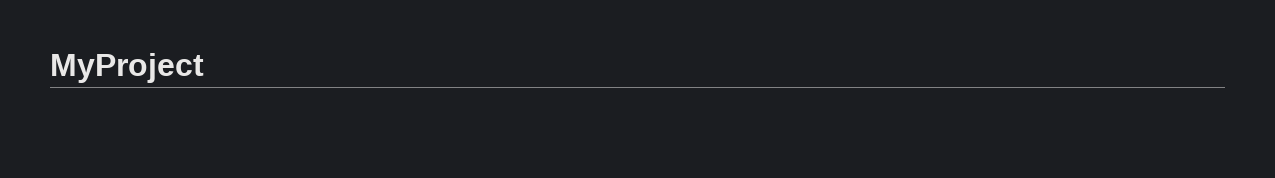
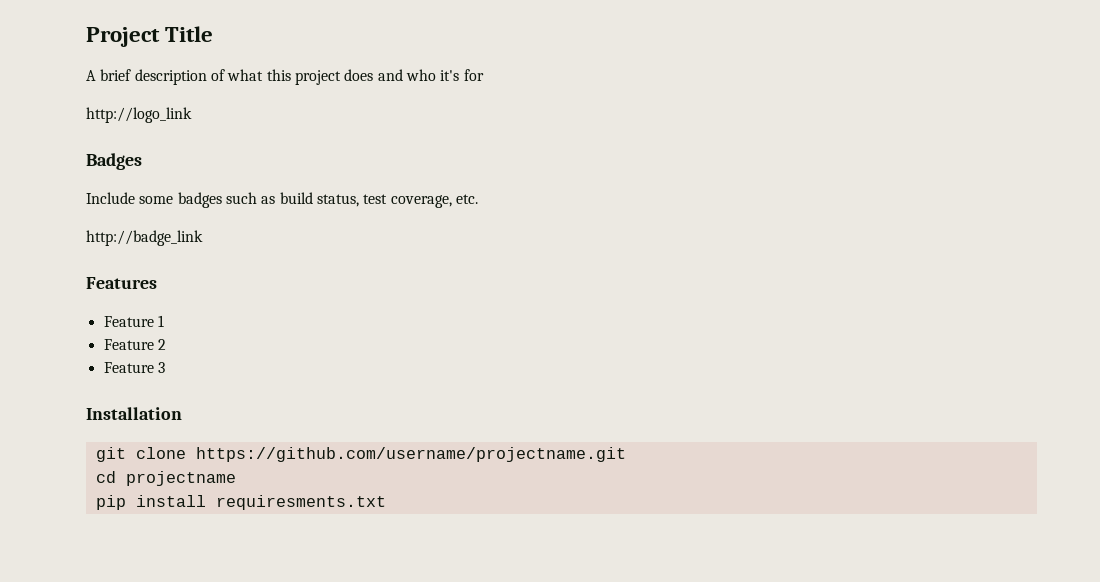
[50,53,204,83] MyProject -> [86,26,214,47] [86,69,484,85] [86,107,192,123] [86,153,142,170] [86,192,478,208] [86,230,203,246] [86,277,157,289] [103,315,164,327] [103,339,166,350] [103,362,165,373] [86,407,182,420] [95,447,626,462] [95,471,236,486] [95,495,386,510] Project Title // A brief description of what this project does and who it's for // http://logo_link // Badges // Include some badges such as build status, test coverage, etc. // http://badge_link // Features // Feature 1 // Feature 2 // Feature 3 // Installation // git clone https://github.com/username/projectname.git // cd projectname // pip install requiresments.txt

